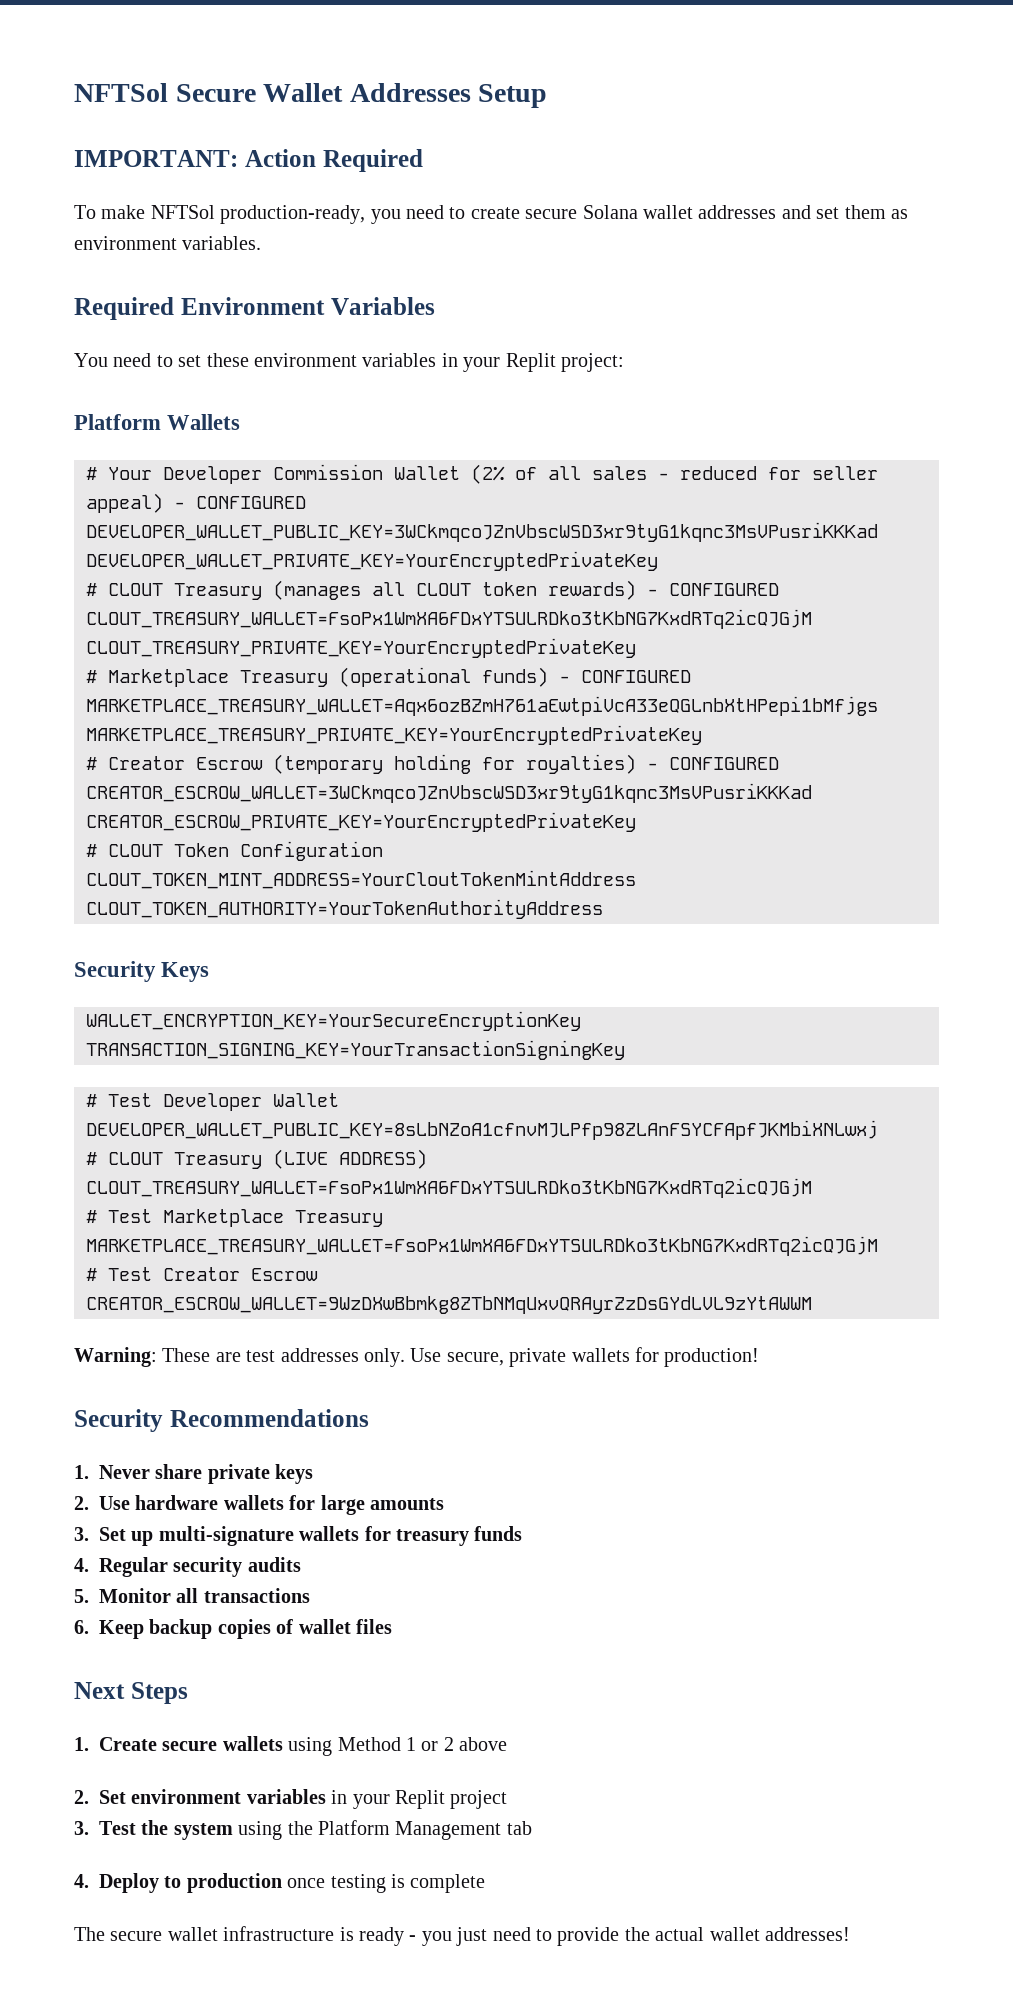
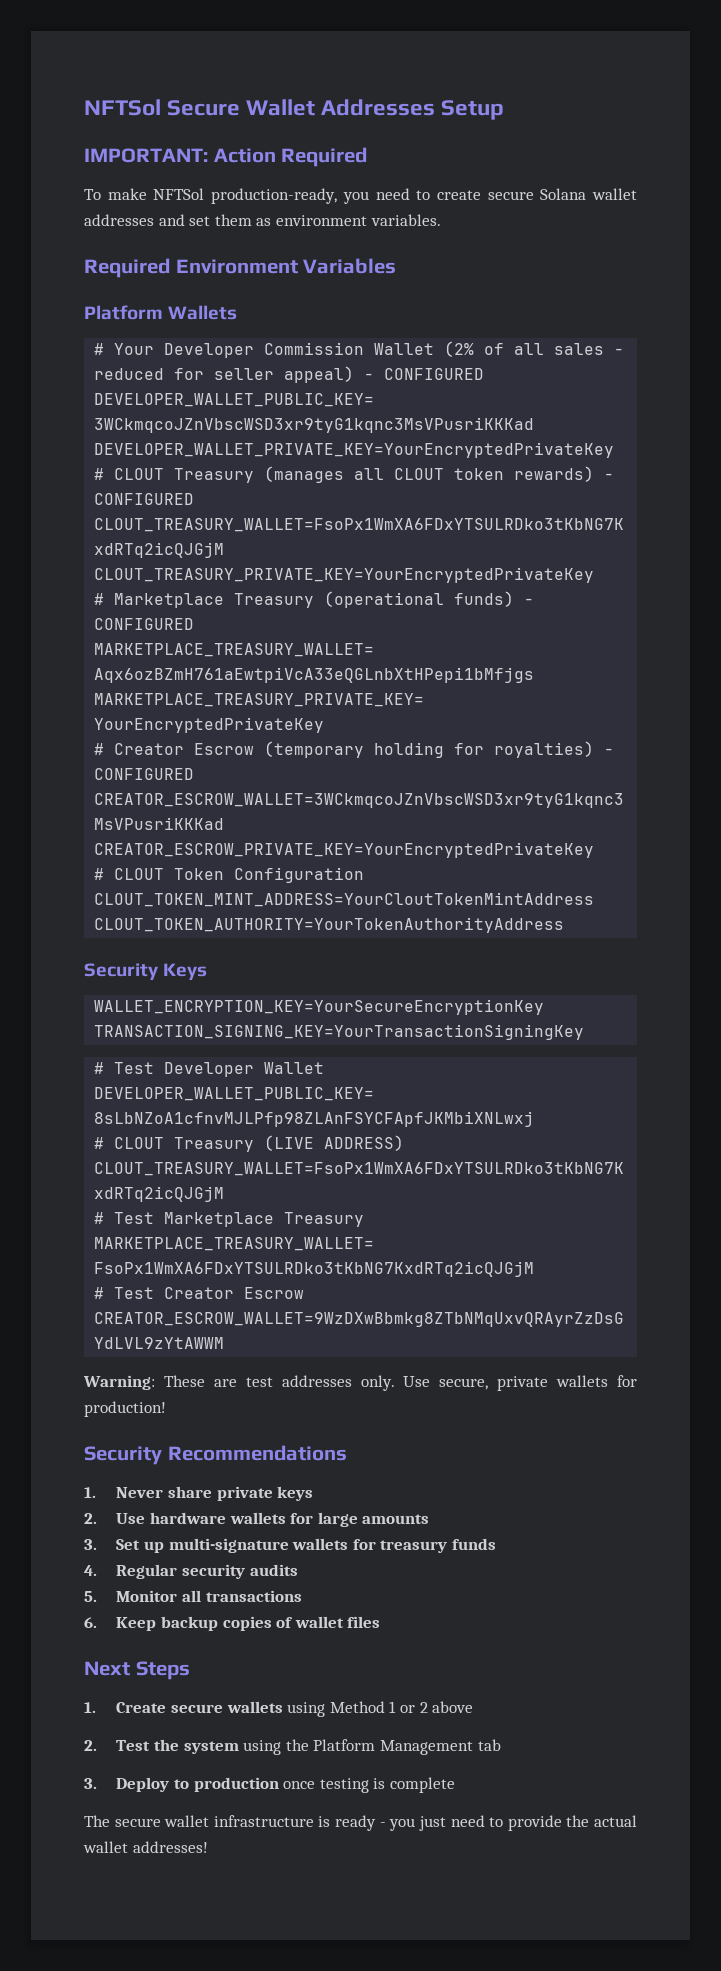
[74,353,624,372] // You need to set these environment variables in your Replit project: -> (397, 266) none
[99,1789,508,1809] [74,1821,89,1835] Set environment variables in your Replit project // 3. -> (97, 1745) none
[74,1874,89,1888] 4. -> [84,1778,97,1789] 3.

